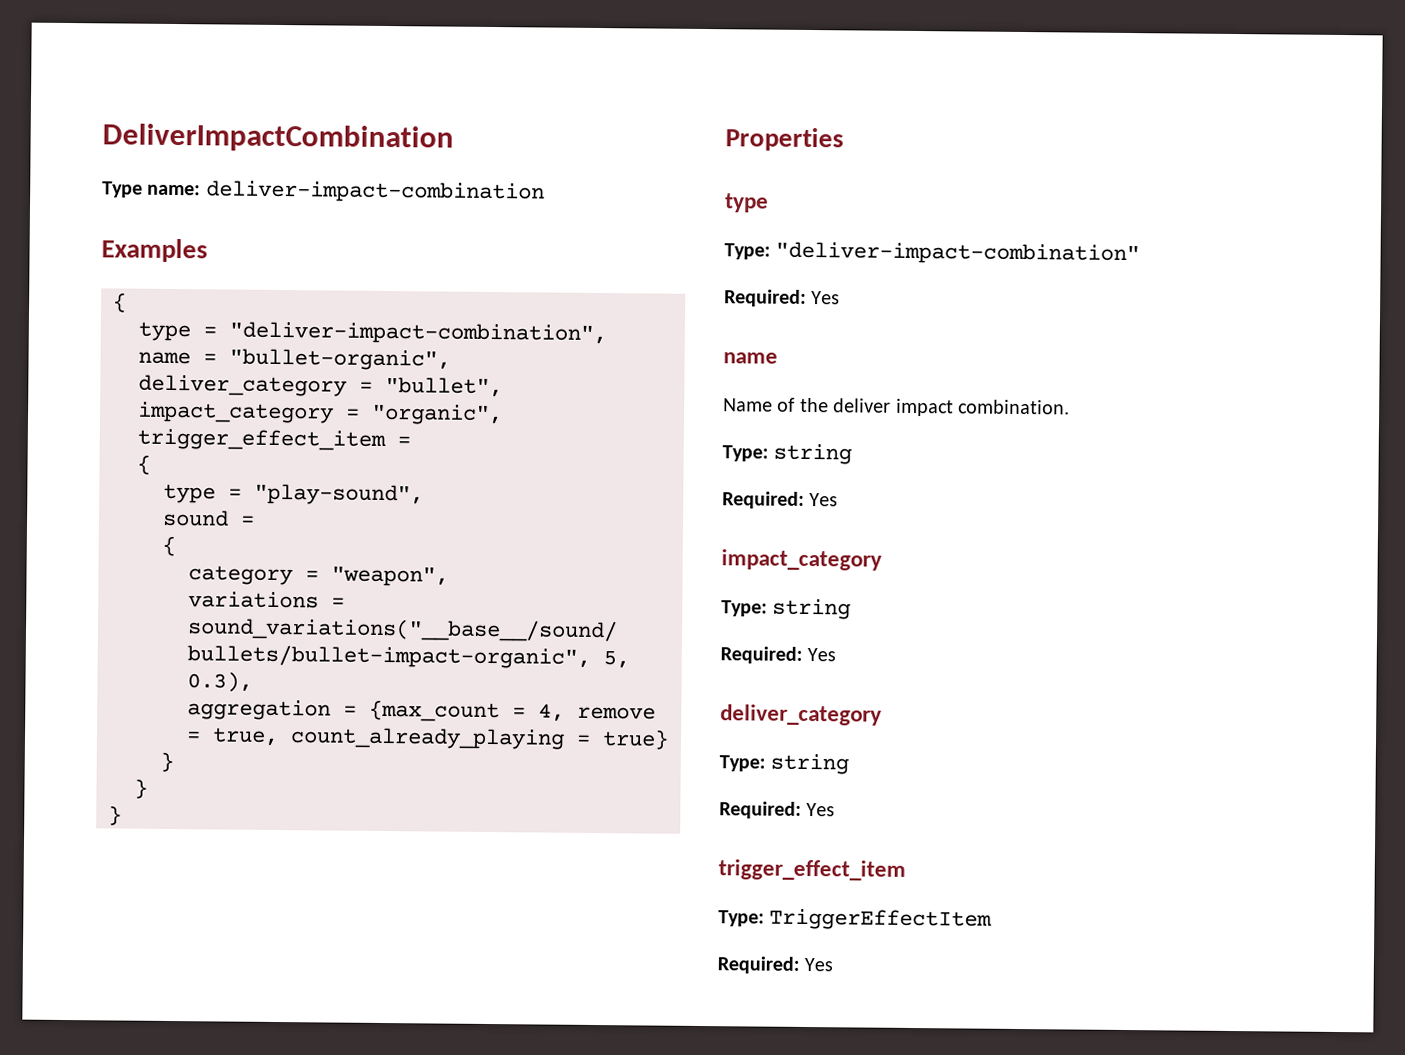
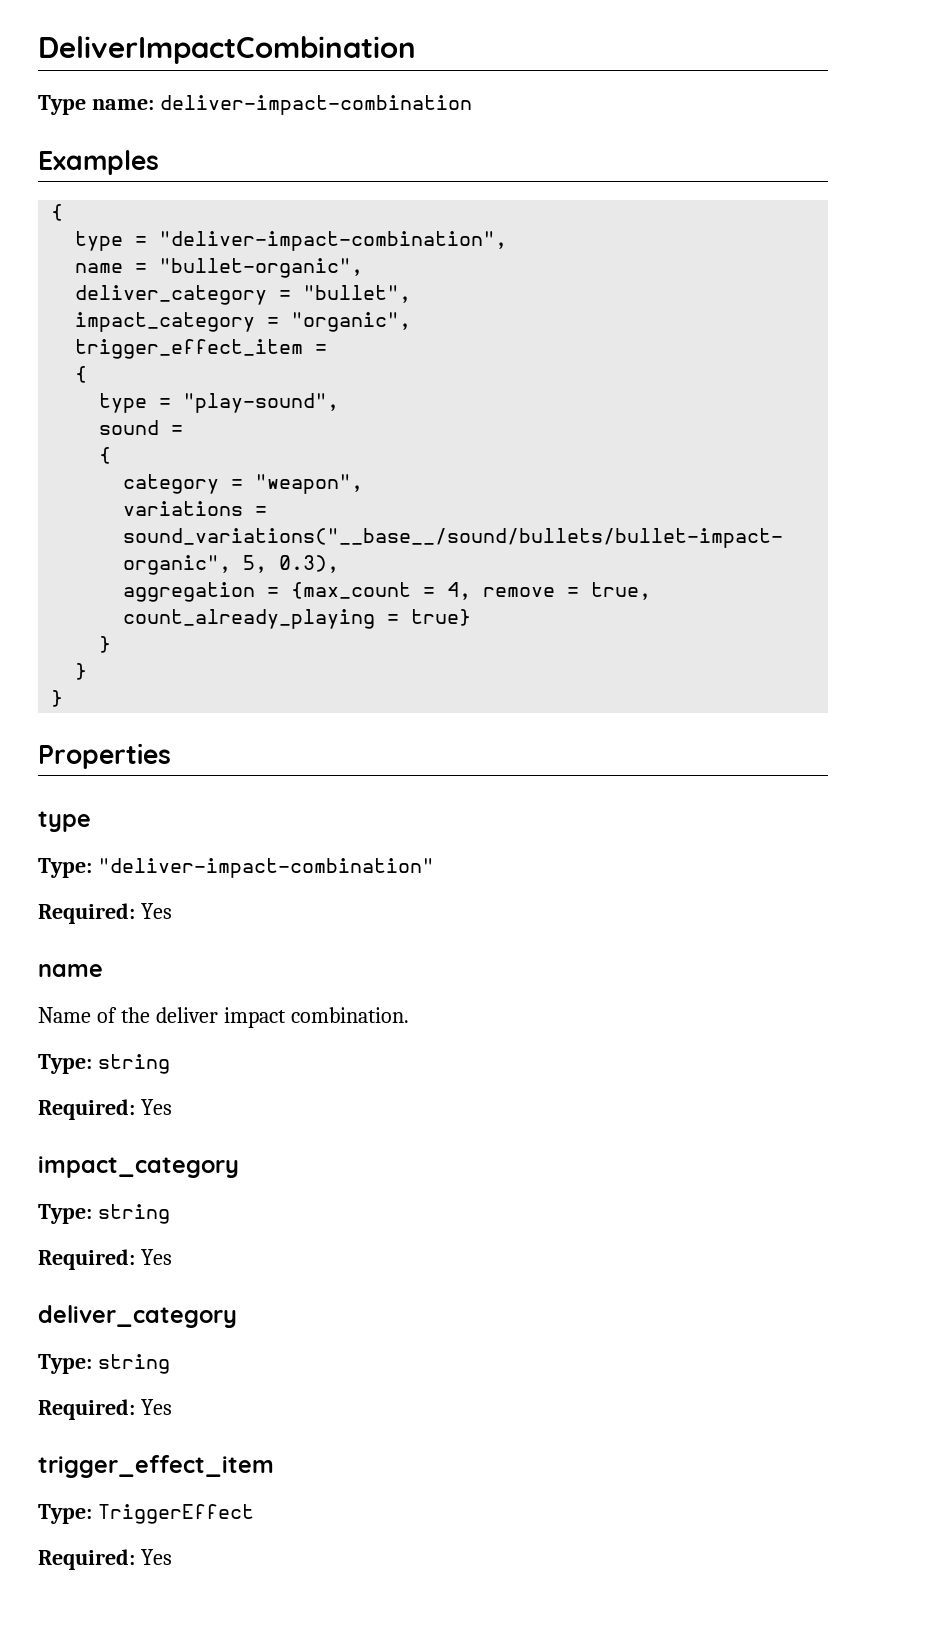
[769,908,993,931] TriggerEffectItem -> [97,1504,254,1524] TriggerEffect

